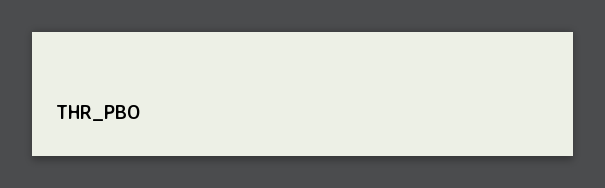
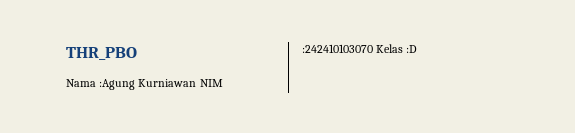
(140, 113) none -> [66,79,223,90] [302,44,418,53] // Nama :Agung Kurniawan NIM :242410103070 Kelas :D

